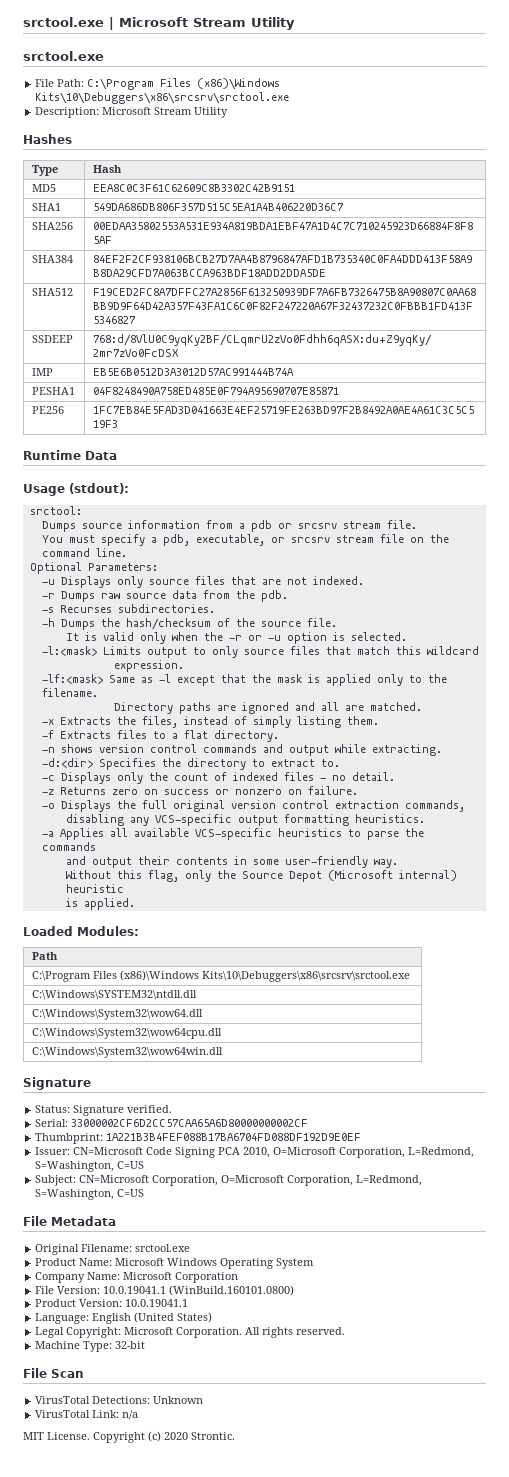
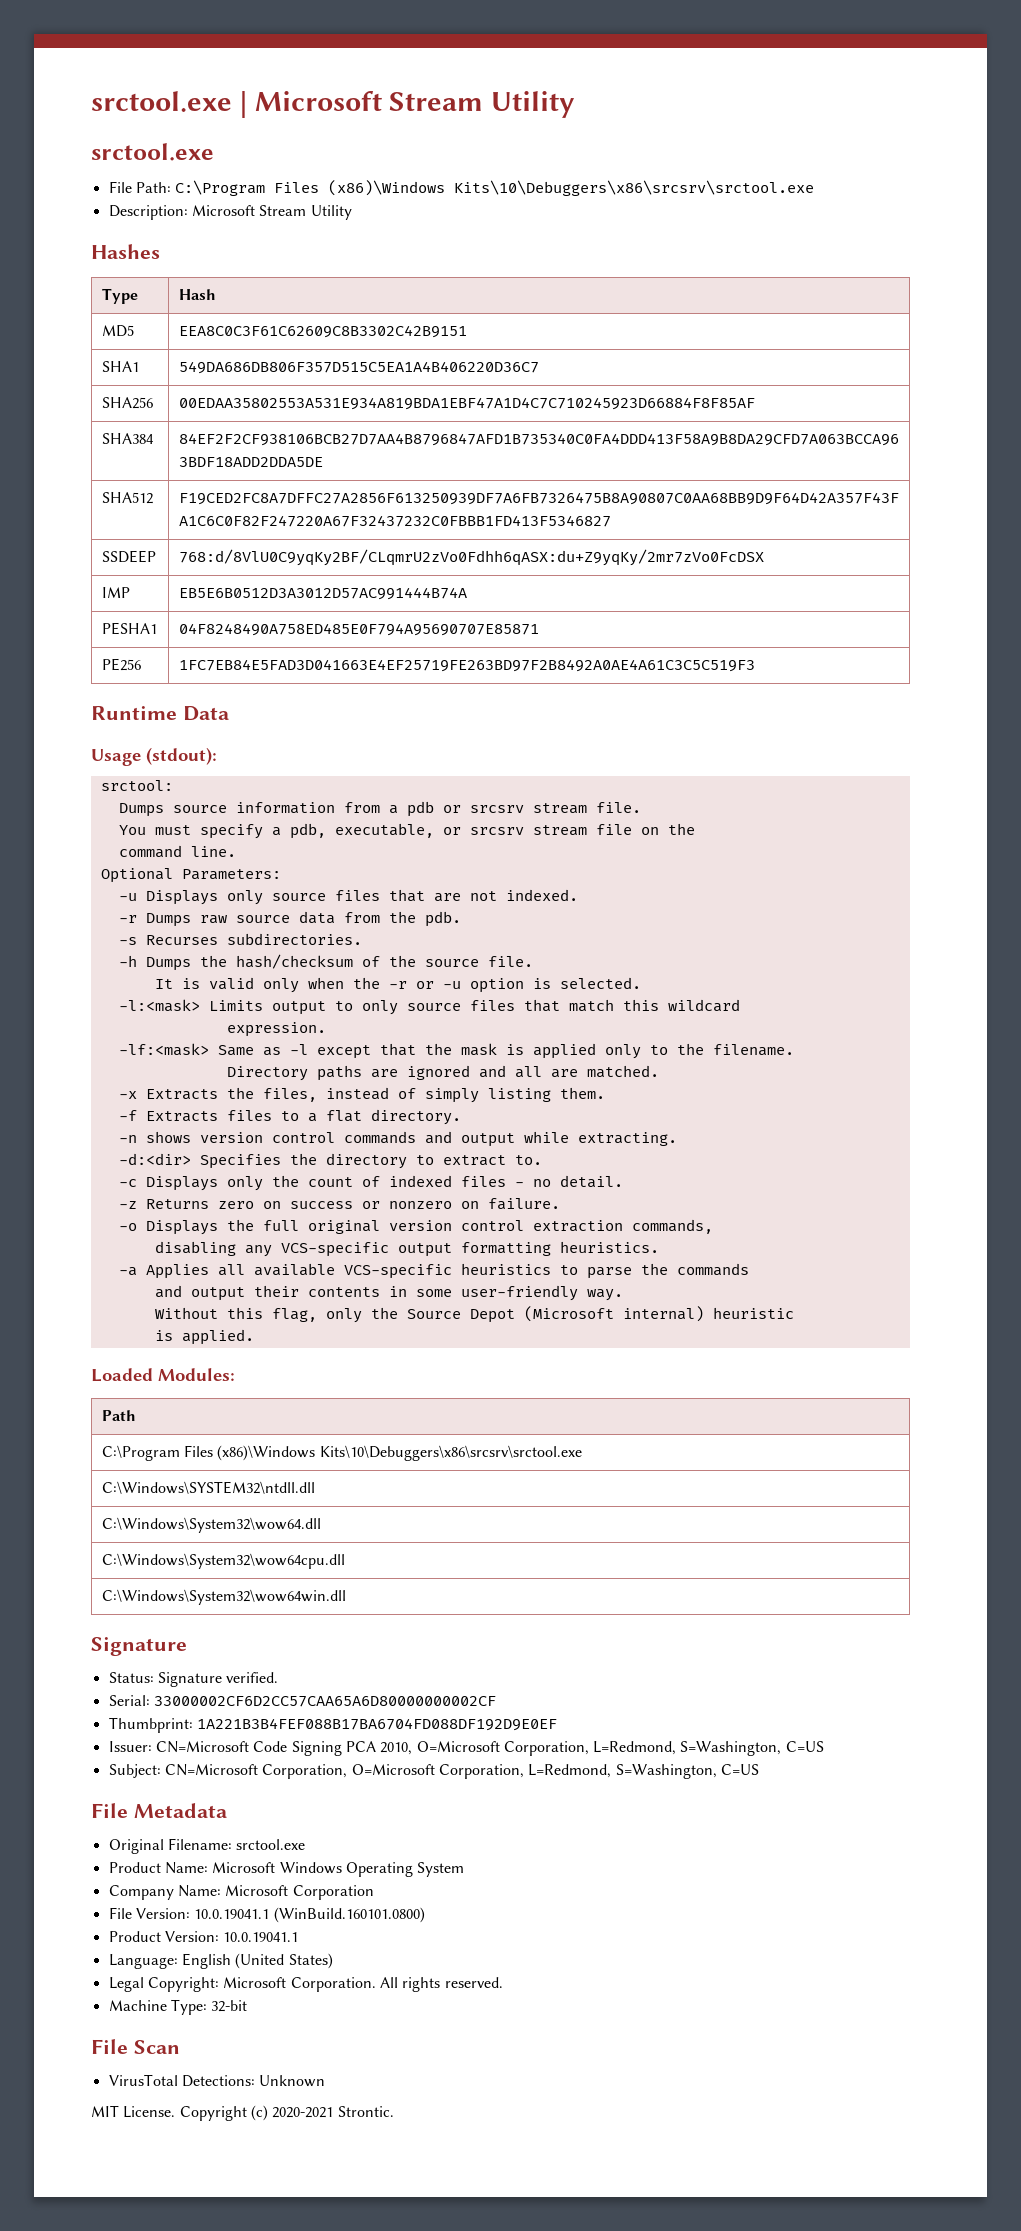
[35,1410,139,1420] // VirusTotal Link: n/a -> (326, 2081) none
[164,1432,188,1440] 2020 -> [272,2107,334,2118] 2020-2021

